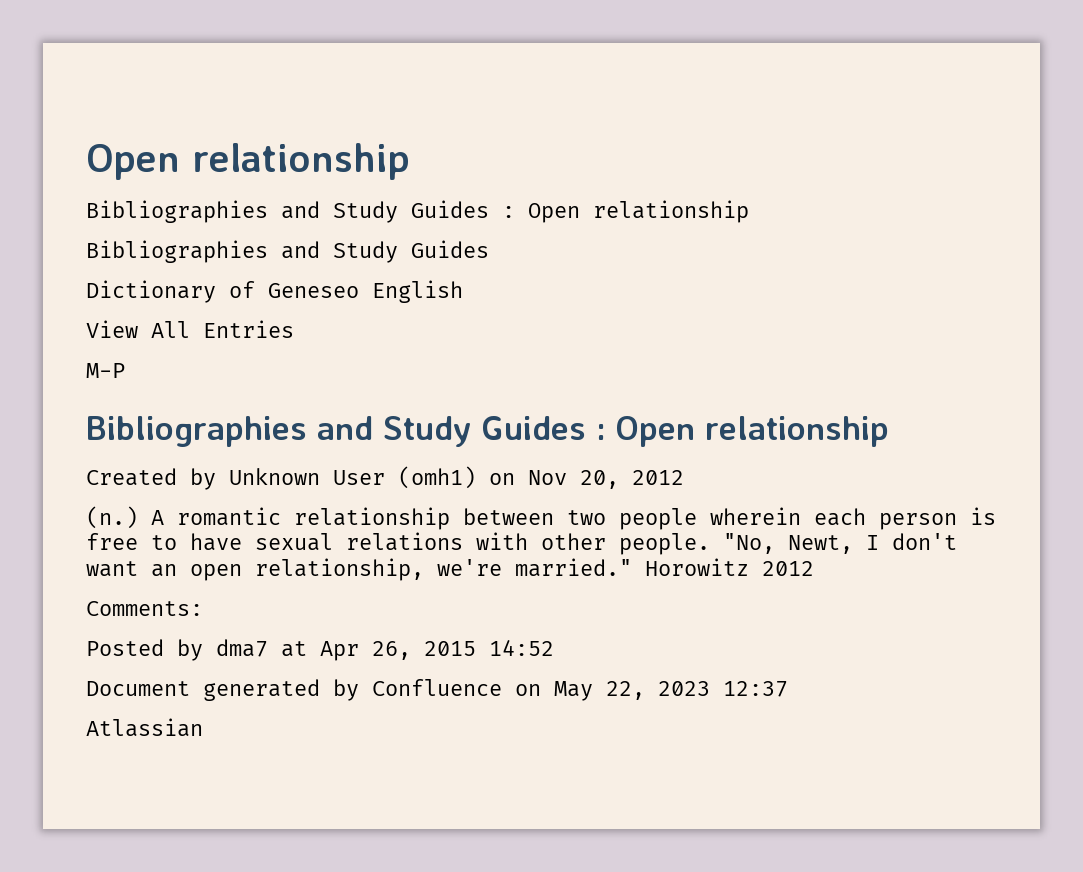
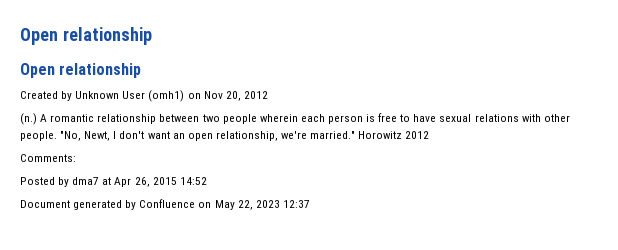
[86,143,410,180] [86,200,749,223] [86,240,489,263] [86,280,463,303] [86,320,294,338] [86,363,125,378] [86,416,606,447] Open relationship // Bibliographies and Study Guides : Open relationship // Bibliographies and Study Guides // Dictionary of Geneseo English // View All Entries // M-P // Bibliographies and Study Guides : -> [20,27,152,45] Open relationship //
[86,718,203,737] // Atlassian -> (310, 204) none

